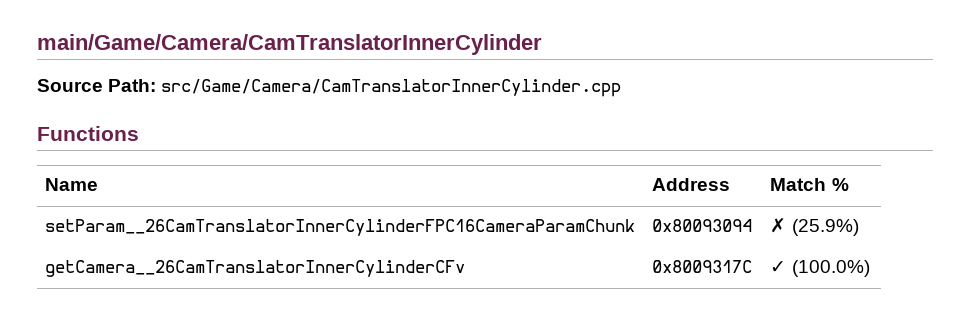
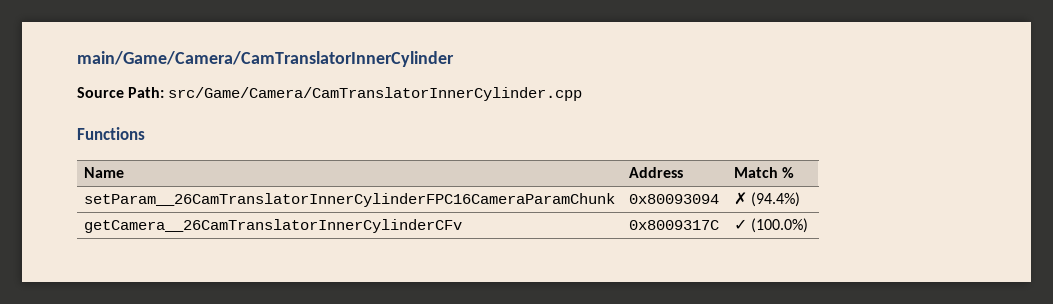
[791,219,859,236] (25.9%) -> [751,192,801,207] (94.4%)

